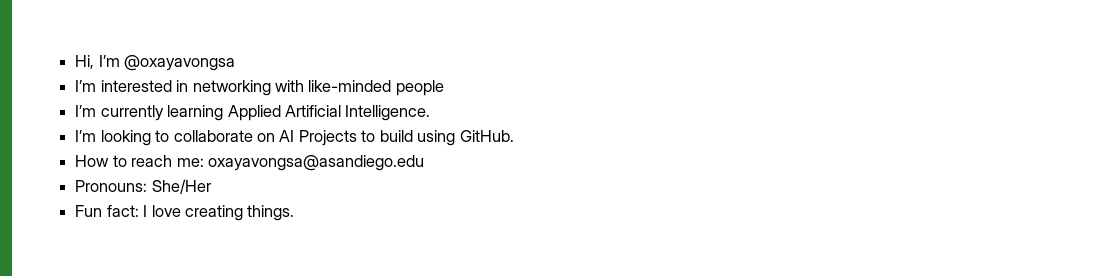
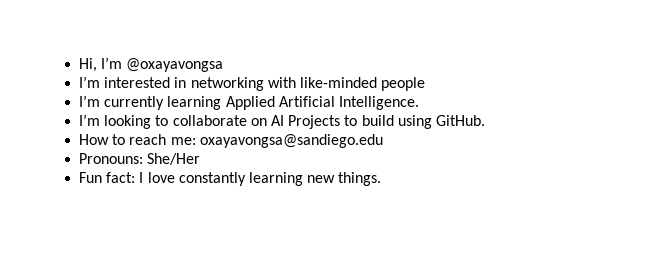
[207,155,424,171] oxayavongsa@asandiego.edu -> [199,134,383,148] oxayavongsa@sandiego.edu
[184,205,243,221] creating -> [178,172,336,186] constantly learning new

